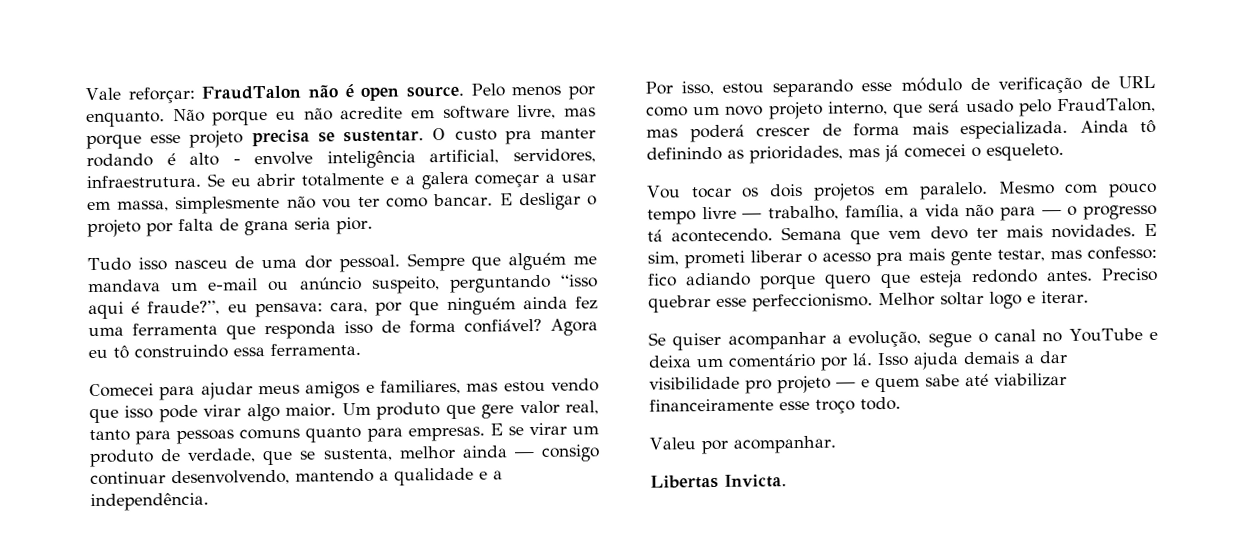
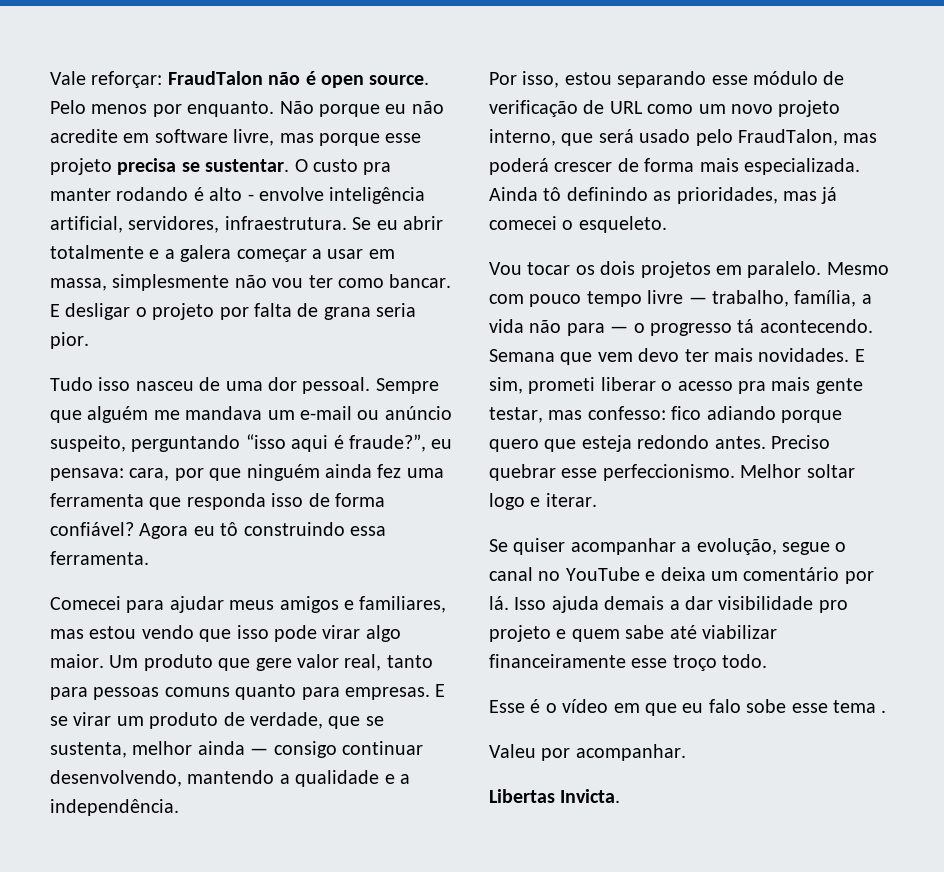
[836,382,856,388] — -> (551, 633) none
(901, 403) none -> [489,699,887,716] // Esse é o vídeo em que eu falo sobe esse tema .

